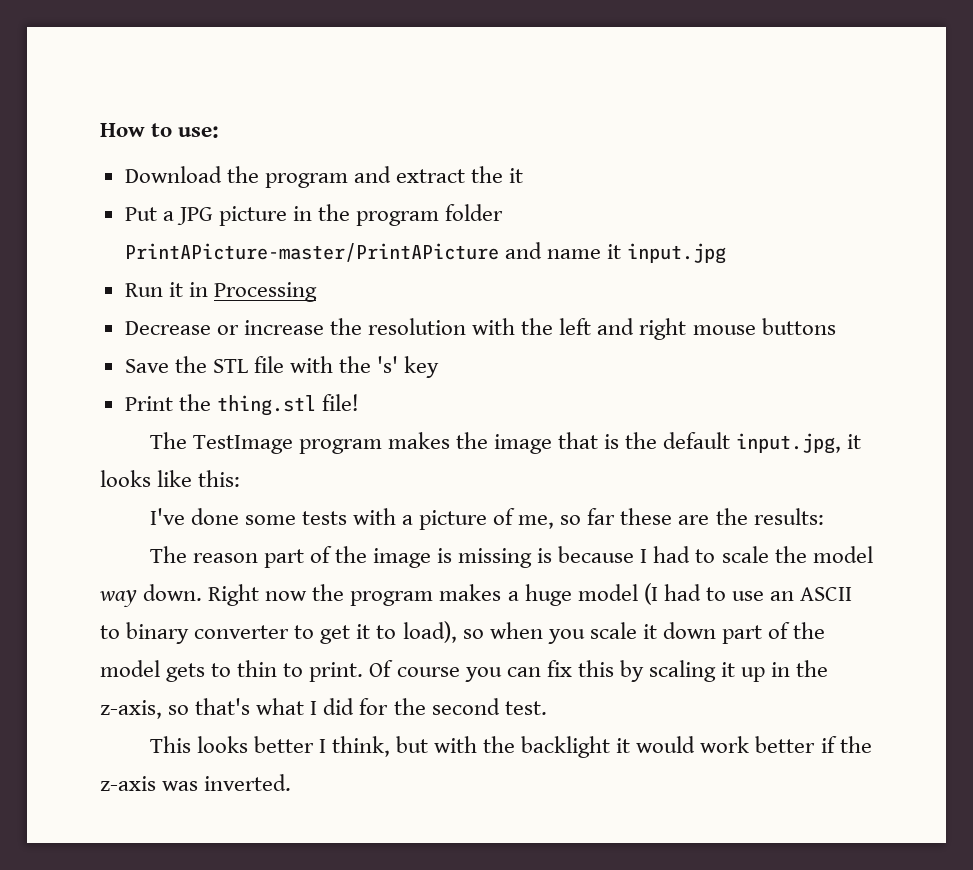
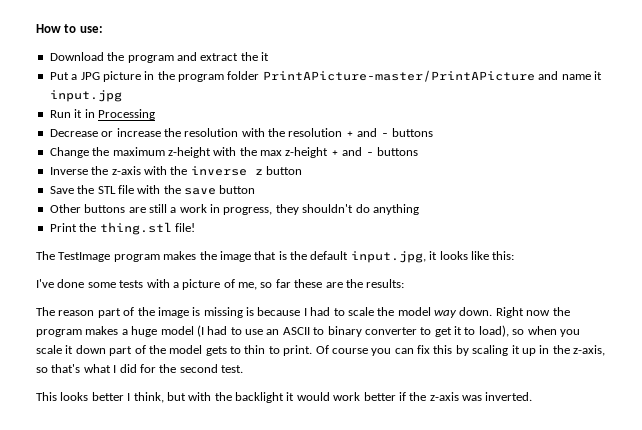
[559,318,836,340] left and right mouse buttons -> [288,128,433,137] [49,147,418,158] [49,166,302,176] resolution + and - buttons // Change the maximum z-height with the max z-height + and - buttons // Inverse the z-axis with the inverse z button
[377,356,440,378] 's' key -> [184,185,256,195] [49,204,419,215] save button // Other buttons are still a work in progress, they shouldn't do anything

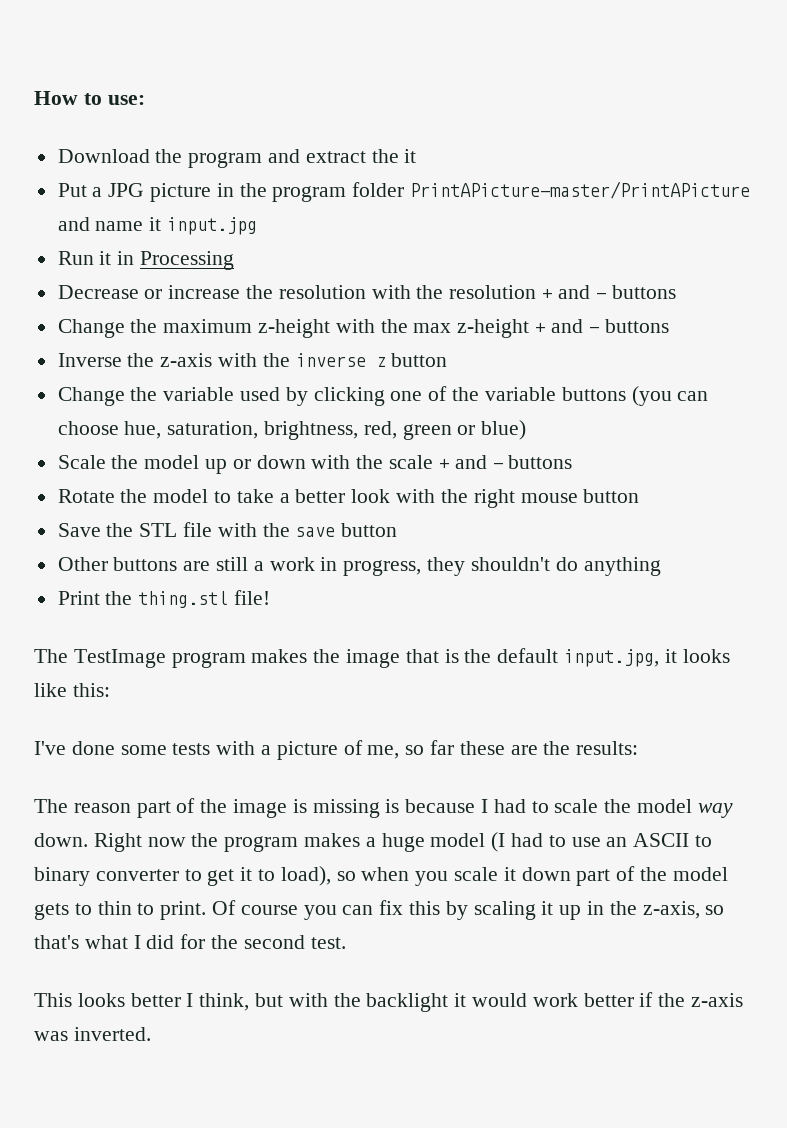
(302, 170) none -> [57,386,709,406] [57,420,527,440] [57,455,573,474] [57,489,640,508] // Change the variable used by clicking one of the variable buttons (you can choose hue, saturation, brightness, red, green or blue) // Scale the model up or down with the scale + and - buttons // Rotate the model to take a better look with the right mouse button

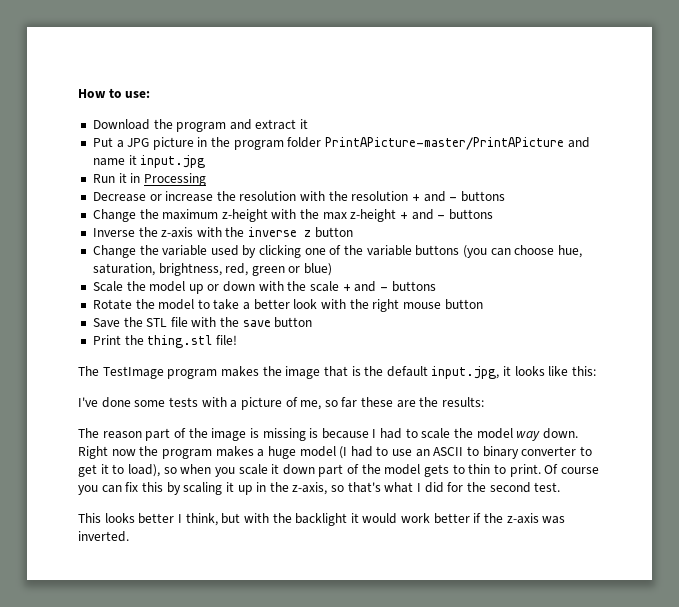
[371,149,399,163] the -> (297, 124) none
[57,557,661,576] // Other buttons are still a work in progress, they shouldn't do anything -> (313, 322) none

